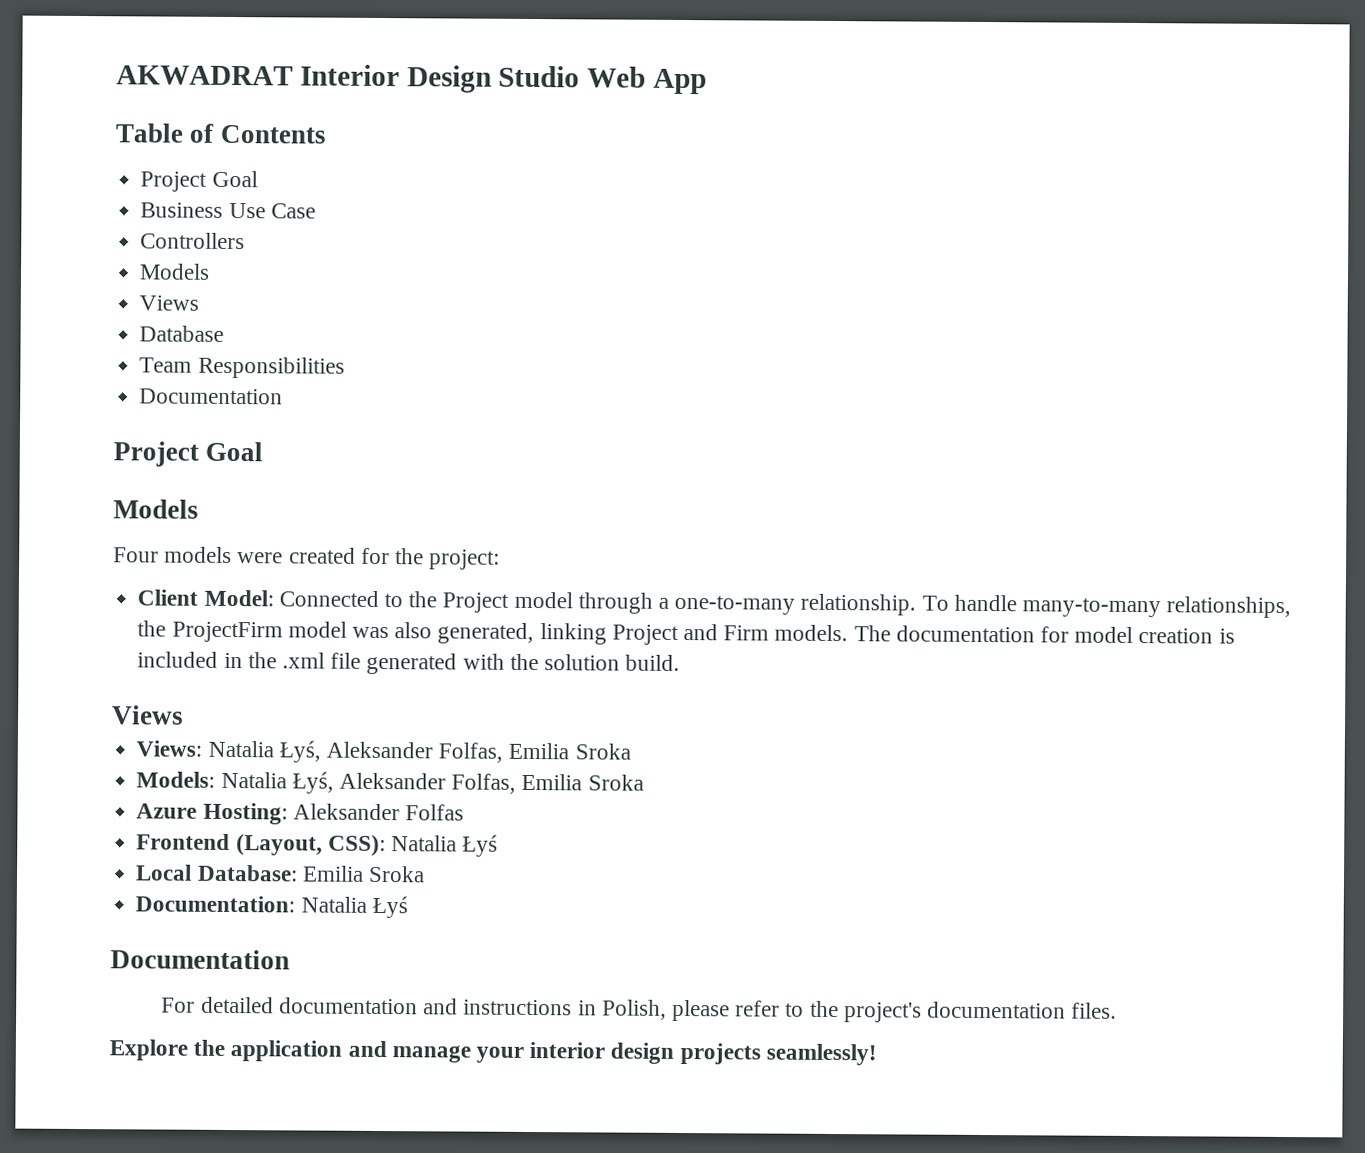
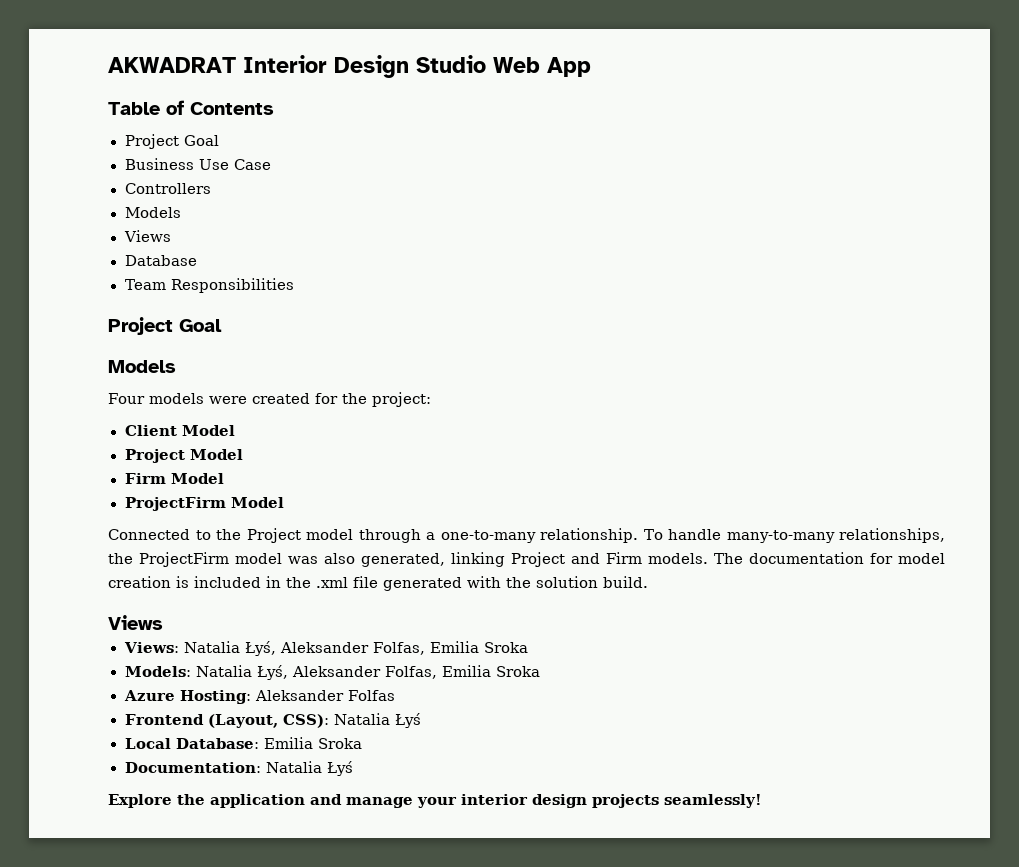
[139,388,284,405] // Documentation -> (295, 285) none
[203,589,274,607] Model: -> [181,425,235,436] [124,449,243,463] [124,473,224,484] [124,497,284,511] Model // Project Model // Firm Model // ProjectFirm Model //
[110,949,290,970] [161,996,1118,1023] // Documentation // For detailed documentation and instructions in Polish, please refer to the project's documentation files. -> (353, 768) none

